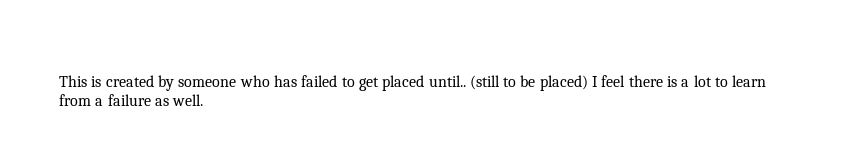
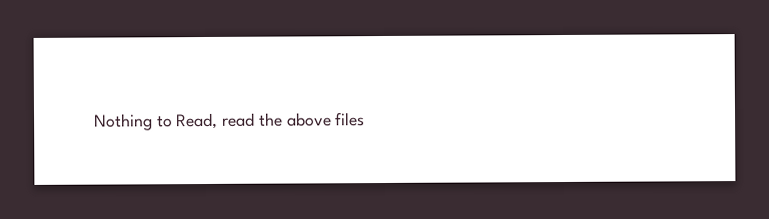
[59,75,767,91] [59,94,204,106] This is created by someone who has failed to get placed until.. (still to be placed) I feel there is a lot to learn from a failure as well. -> [94,112,366,131] Nothing to Read, read the above files

